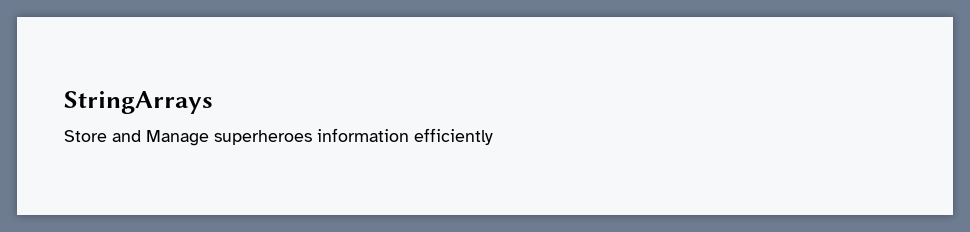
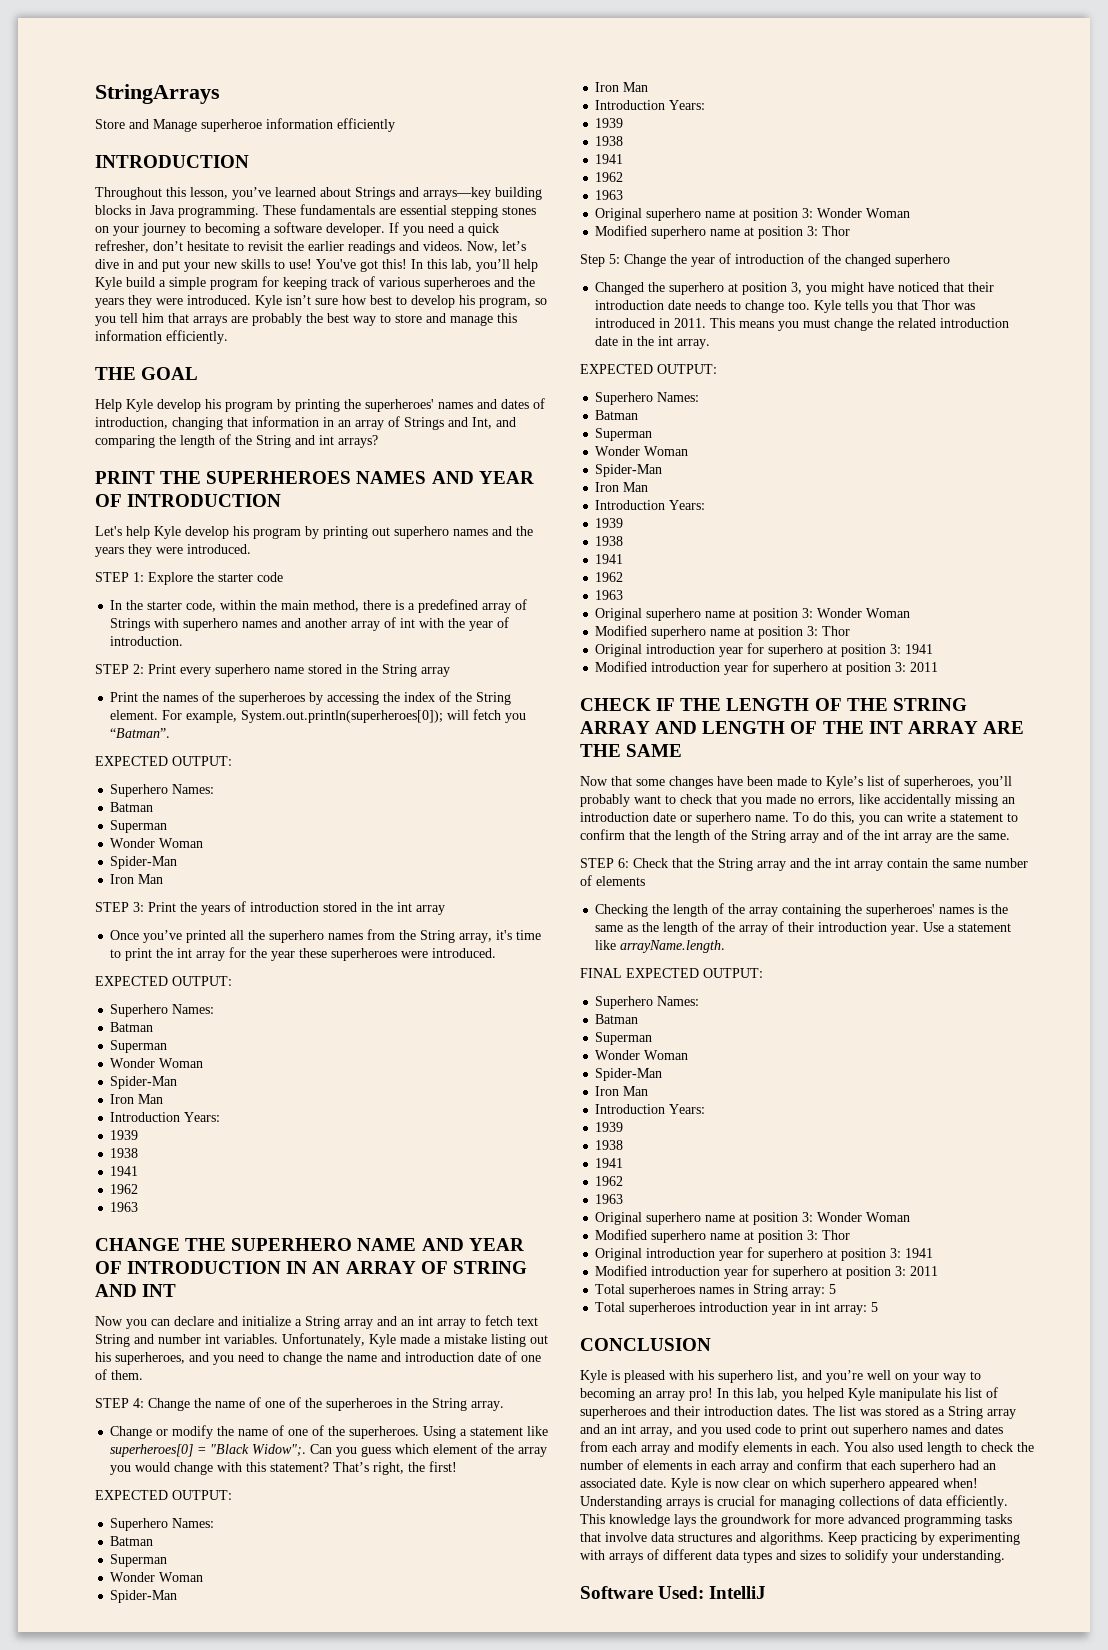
[214,130,312,145] superheroes -> [201,119,262,132] superheroe
(493, 136) none -> [95,155,249,168] [95,187,542,200] [95,204,536,218] [95,222,499,236] [95,240,526,254] [95,259,538,272] [95,276,535,290] [95,295,547,308] [95,313,517,326] [95,330,228,344] [95,367,199,380] [95,398,545,412] [95,416,516,430] [95,434,378,448] [95,471,534,484] [95,494,282,507] [95,526,533,539] [95,544,251,557] [95,572,283,585] [110,599,528,613] [110,617,510,631] [110,636,184,646] [95,664,450,677] [110,691,512,705] [110,709,527,723] [110,728,171,738] [95,756,232,766] [110,784,215,797] [110,802,154,812] [110,820,168,833] [110,838,204,848] [110,856,178,869] [110,874,164,884] [95,901,445,915] [110,929,542,943] [110,947,497,961] [95,976,232,986] [110,1004,215,1017] [110,1022,154,1032] [110,1040,168,1053] [110,1058,204,1068] [110,1076,178,1089] [110,1094,164,1104] [110,1112,221,1122] [110,1130,139,1140] [110,1148,139,1158] [110,1166,139,1176] [110,1184,139,1194] [110,1202,139,1212] [95,1238,524,1251] [95,1261,527,1274] [95,1284,177,1297] [95,1315,538,1329] [95,1333,548,1347] [95,1351,541,1365] [95,1369,143,1380] [95,1397,504,1411] [110,1425,549,1439] [110,1443,548,1457] [110,1461,458,1475] [95,1490,232,1500] [110,1518,215,1531] [110,1536,154,1546] [110,1554,168,1567] [110,1572,204,1582] [110,1590,178,1603] [595,82,649,92] [595,100,706,110] [595,118,624,128] [595,136,624,146] [595,154,624,164] [595,172,624,182] [595,190,624,200] [595,208,911,221] [595,225,851,239] [580,253,950,267] [595,282,995,295] [595,300,976,313] [595,318,1010,331] [595,336,711,349] [580,364,717,374] [595,392,700,405] [595,410,639,420] [595,428,653,441] [595,446,689,456] [595,464,663,477] [595,482,649,492] [595,500,706,510] [595,518,624,528] [595,536,624,546] [595,554,624,564] [595,572,624,582] [595,590,624,600] [595,608,911,621] [595,625,851,639] [595,643,934,657] [595,661,939,675] [580,698,967,711] [580,721,1024,734] [580,744,683,757] [580,775,1012,789] [580,794,1015,807] [580,812,1018,825] [580,829,1010,843] [580,858,1028,871] [580,875,645,886] [595,903,1009,917] [595,921,1012,935] [595,940,726,953] [580,968,763,978] [595,996,700,1009] [595,1014,639,1024] [595,1032,653,1045] [595,1050,689,1060] [595,1068,663,1081] [595,1086,649,1096] [595,1104,706,1114] [595,1122,624,1132] [595,1140,624,1150] [595,1158,624,1168] [595,1176,624,1186] [595,1194,624,1204] [595,1212,911,1225] [595,1229,851,1243] [595,1247,934,1261] [595,1265,939,1279] [595,1284,837,1297] [595,1302,879,1315] [580,1338,711,1351] [580,1370,981,1383] [580,1387,998,1401] [580,1406,1016,1419] [580,1424,1003,1437] [580,1441,1034,1455] [580,1459,996,1473] [580,1478,978,1491] [580,1495,1008,1509] [580,1513,1012,1527] [580,1532,1020,1545] [580,1549,1005,1563] [580,1586,767,1599] // INTRODUCTION // Throughout this lesson, you’ve learned about Strings and arrays—key building blocks in Java programming. These fundamentals are essential stepping stones on your journey to becoming a software developer. If you need a quick refresher, don’t hesitate to revisit the earlier readings and videos. Now, let’s dive in and put your new skills to use! You've got this! In this lab, you’ll help Kyle build a simple program for keeping track of various superheroes and the years they were introduced. Kyle isn’t sure how best to develop his program, so you tell him that arrays are probably the best way to store and manage this information efficiently. // THE GOAL // Help Kyle develop his program by printing the superheroes' names and dates of introduction, changing that information in an array of Strings and Int, and comparing the length of the String and int arrays? // PRINT THE SUPERHEROES NAMES AND YEAR OF INTRODUCTION // Let's help Kyle develop his program by printing out superhero names and the years they were introduced. // STEP 1: Explore the starter code // In the starter code, within the main method, there is a predefined array of Strings with superhero names and another array of int with the year of introduction. // STEP 2: Print every superhero name stored in the String array // Print the names of the superheroes by accessing the index of the String element. For example, System.out.println(superheroes[0]); will fetch you “Batman”. // EXPECTED OUTPUT: // Superhero Names: // Batman // Superman // Wonder Woman // Spider-Man // Iron Man // STEP 3: Print the years of introduction stored in the int array // Once you’ve printed all the superhero names from the String array, it's time to print the int array for the year these superheroes were introduced. // EXPECTED OUTPUT: // Superhero Names: // Batman // Superman // Wonder Woman // Spider-Man // Iron Man // Introduction Years: // 1939 // 1938 // 1941 // 1962 // 1963 // CHANGE THE SUPERHERO NAME AND YEAR OF INTRODUCTION IN AN ARRAY OF STRING AND INT // Now you can declare and initialize a String array and an int array to fetch text String and number int variables. Unfortunately, Kyle made a mistake listing out his superheroes, and you need to change the name and introduction date of one of them. // STEP 4: Change the name of one of the superheroes in the String array. // Change or modify the name of one of the superheroes. Using a statement like superheroes[0] = "Black Widow";. Can you guess which element of the array you would change with this statement? That’s right, the first! // EXPECTED OUTPUT: // Superhero Names: // Batman // Superman // Wonder Woman // Spider-Man // Iron Man // Introduction Years: // 1939 // 1938 // 1941 // 1962 // 1963 // Original superhero name at position 3: Wonder Woman // Modified superhero name at position 3: Thor // Step 5: Change the year of introduction of the changed superhero // Changed the superhero at position 3, you might have noticed that their introduction date needs to change too. Kyle tells you that Thor was introduced in 2011. This means you must change the related introduction date in the int array. // EXPECTED OUTPUT: // Superhero Names: // Batman // Superman // Wonder Woman // Spider-Man // Iron Man // Introduction Years: // 1939 // 1938 // 1941 // 1962 // 1963 // Original superhero name at position 3: Wonder Woman // Modified superhero name at position 3: Thor // Original introduction year for superhero at position 3: 1941 // Modified introduction year for superhero at position 3: 2011 // CHECK IF THE LENGTH OF THE STRING ARRAY AND LENGTH OF THE INT ARRAY ARE THE SAME // Now that some changes have been made to Kyle’s list of superheroes, you’ll probably want to check that you made no errors, like accidentally missing an introduction date or superhero name. To do this, you can write a statement to confirm that the length of the String array and of the int array are the same. // STEP 6: Check that the String array and the int array contain the same number of elements // Checking the length of the array containing the superheroes' names is the same as the length of the array of their introduction year. Use a statement like arrayName.length. // FINAL EXPECTED OUTPUT: // Superhero Names: // Batman // Superman // Wonder Woman // Spider-Man // Iron Man // Introduction Years: // 1939 // 1938 // 1941 // 1962 // 1963 // Original superhero name at position 3: Wonder Woman // Modified superhero name at position 3: Thor // Original introduction year for superhero at position 3: 1941 // Modified introduction year for superhero at position 3: 2011 // Total superheroes names in String array: 5 // Total superheroes introduction year in int array: 5 // CONCLUSION // Kyle is pleased with his superhero list, and you’re well on your way to becoming an array pro! In this lab, you helped Kyle manipulate his list of superheroes and their introduction dates. The list was stored as a String array and an int array, and you used code to print out superhero names and dates from each array and modify elements in each. You also used length to check the number of elements in each array and confirm that each superhero had an associated date. Kyle is now clear on which superhero appeared when! Understanding arrays is crucial for managing collections of data efficiently. This knowledge lays the groundwork for more advanced programming tasks that involve data structures and algorithms. Keep practicing by experimenting with arrays of different data types and sizes to solidify your understanding. // Software Used: IntelliJ

